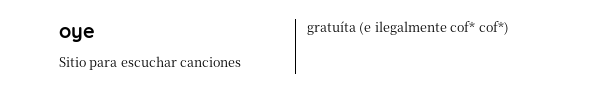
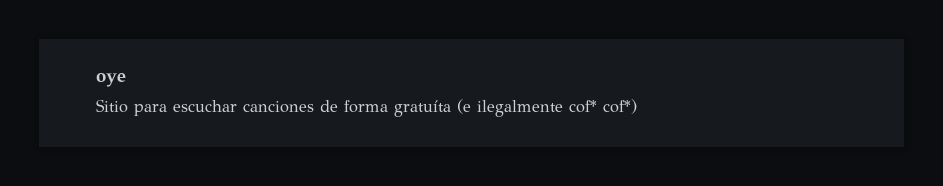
(242, 62) none -> [320,100,388,113] de forma

